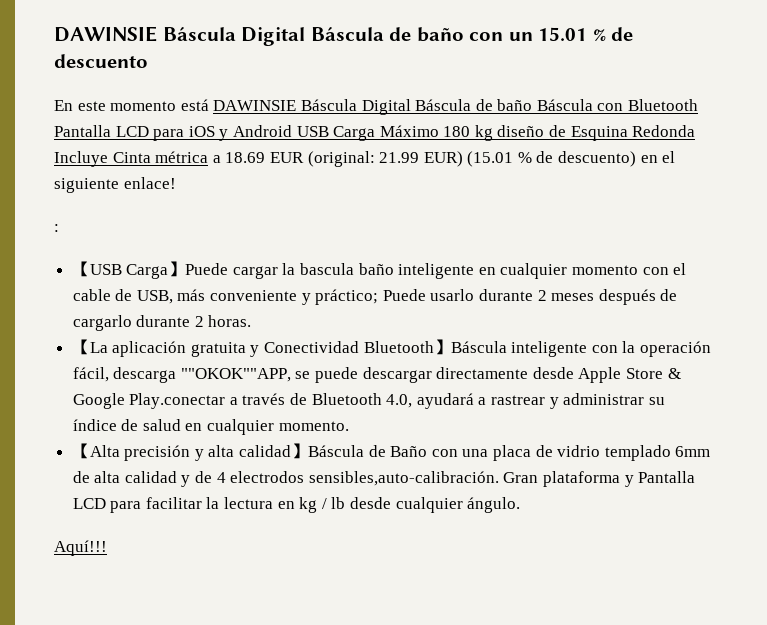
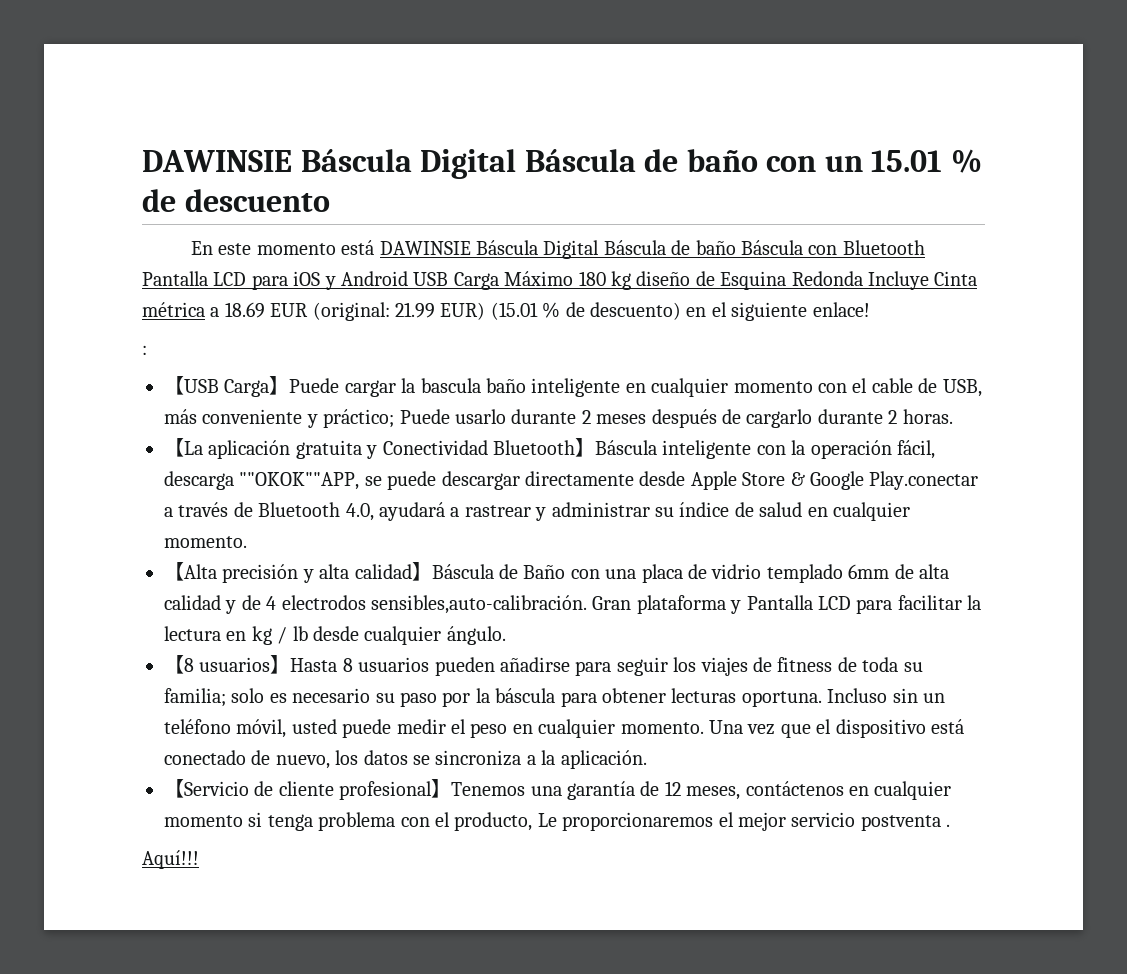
(521, 505) none -> [164,655,923,676] [164,688,945,707] [164,719,964,738] [164,750,647,769] [164,779,952,800] [164,812,951,831] // 【8 usuarios】Hasta 8 usuarios pueden añadirse para seguir los viajes de fitness de toda su familia; solo es necesario su paso por la báscula para obtener lecturas oportuna. Incluso sin un teléfono móvil, usted puede medir el peso en cualquier momento. Una vez que el dispositivo está conectado de nuevo, los datos se sincroniza a la aplicación. // 【Servicio de cliente profesional】Tenemos una garantía de 12 meses, contáctenos en cualquier momento si tenga problema con el producto, Le proporcionaremos el mejor servicio postventa .

